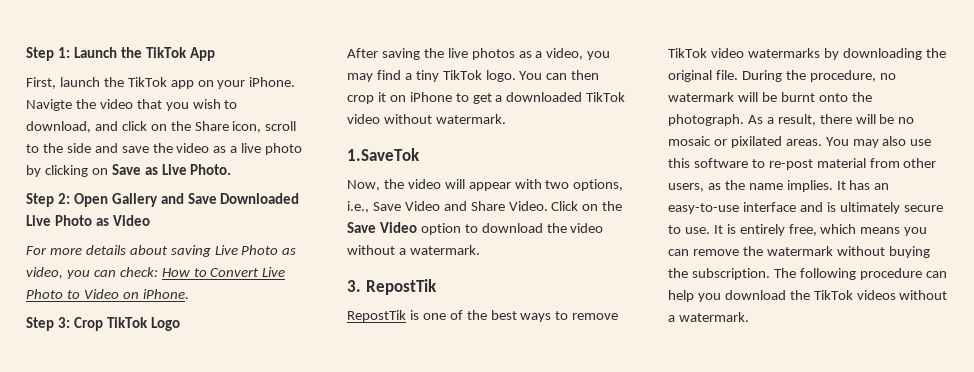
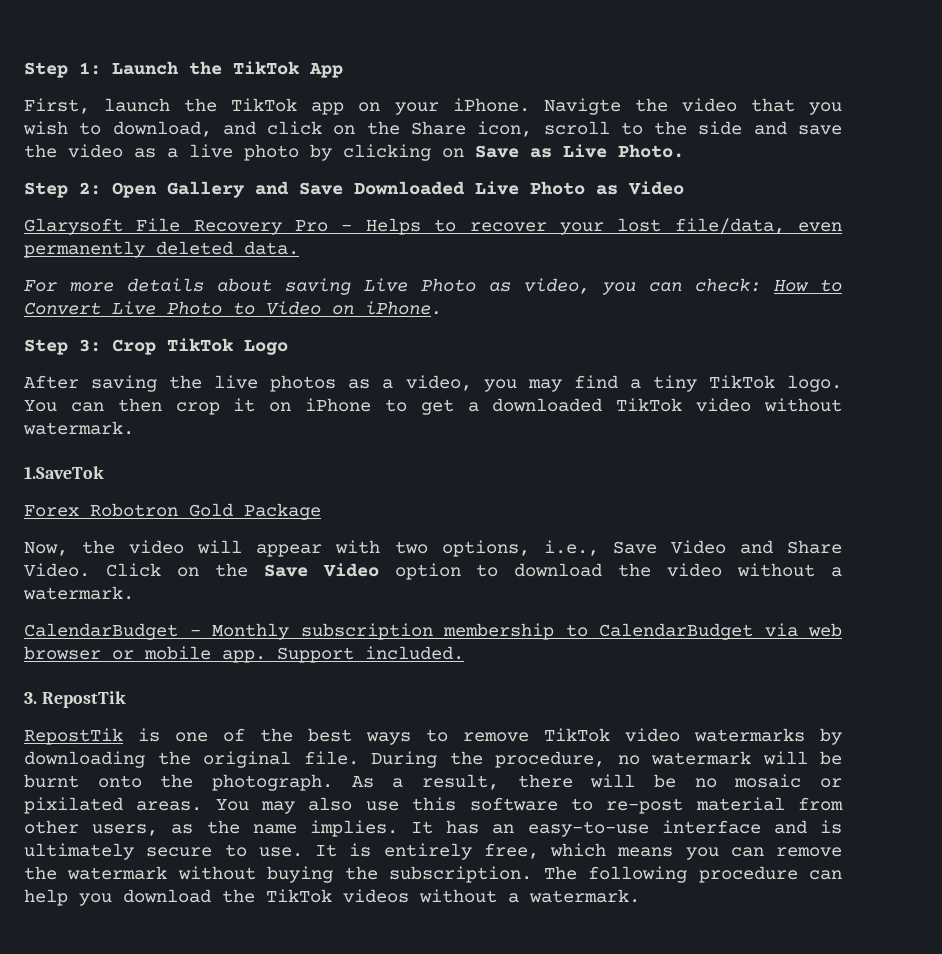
(150, 220) none -> [24,218,843,235] [24,241,299,258] // Glarysoft File Recovery Pro - Helps to recover your lost file/data, even permanently deleted data.
(420, 154) none -> [24,503,321,520] // Forex Robotron Gold Package
(480, 250) none -> [24,623,842,640] [24,646,464,663] // CalendarBudget - Monthly subscription membership to CalendarBudget via web browser or mobile app. Support included.

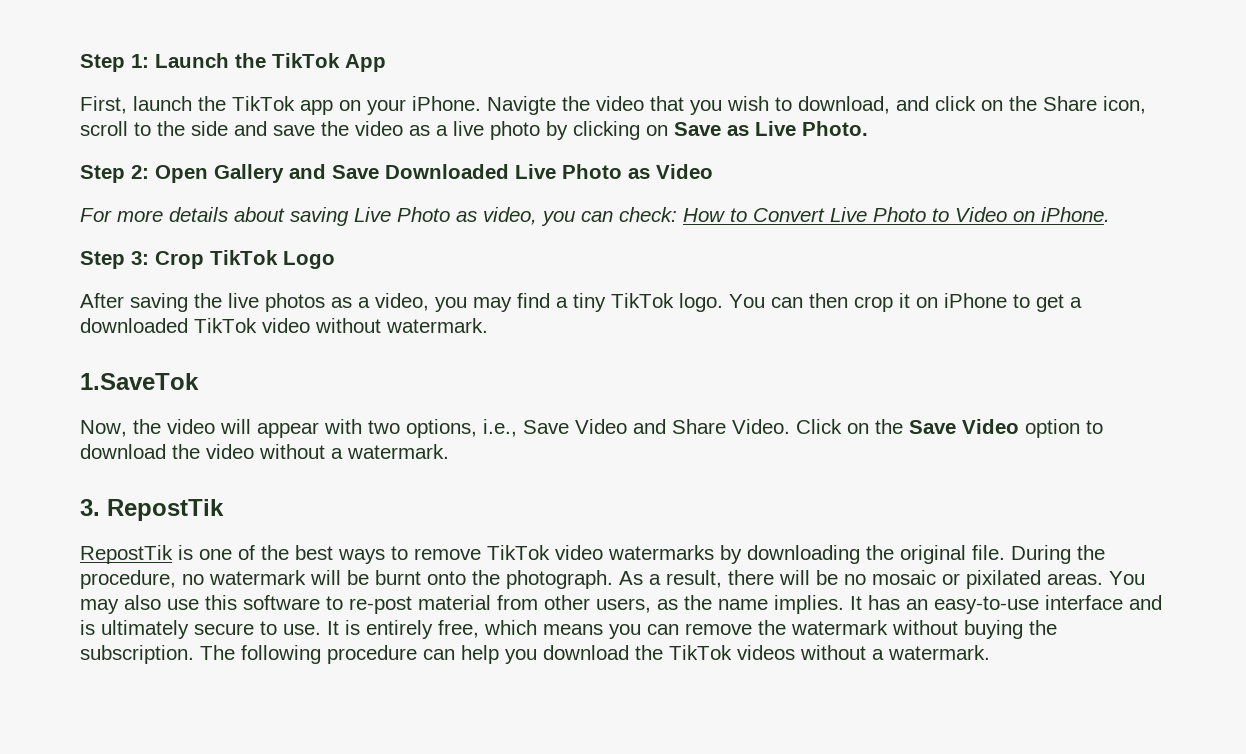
[24,218,843,235] [24,241,299,258] // Glarysoft File Recovery Pro - Helps to recover your lost file/data, even permanently deleted data. -> (713, 171) none
[24,503,321,520] // Forex Robotron Gold Package -> (199, 381) none
[24,623,842,640] [24,646,464,663] // CalendarBudget - Monthly subscription membership to CalendarBudget via web browser or mobile app. Support included. -> (449, 451) none

